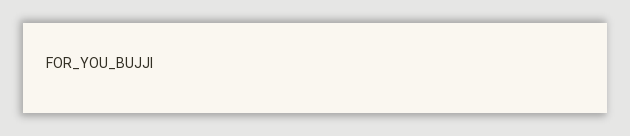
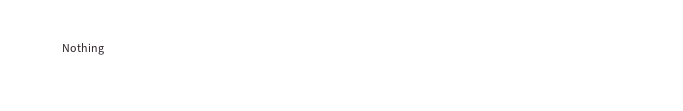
[46,57,153,70] FOR_YOU_BUJJI -> [62,43,104,55] Nothing

